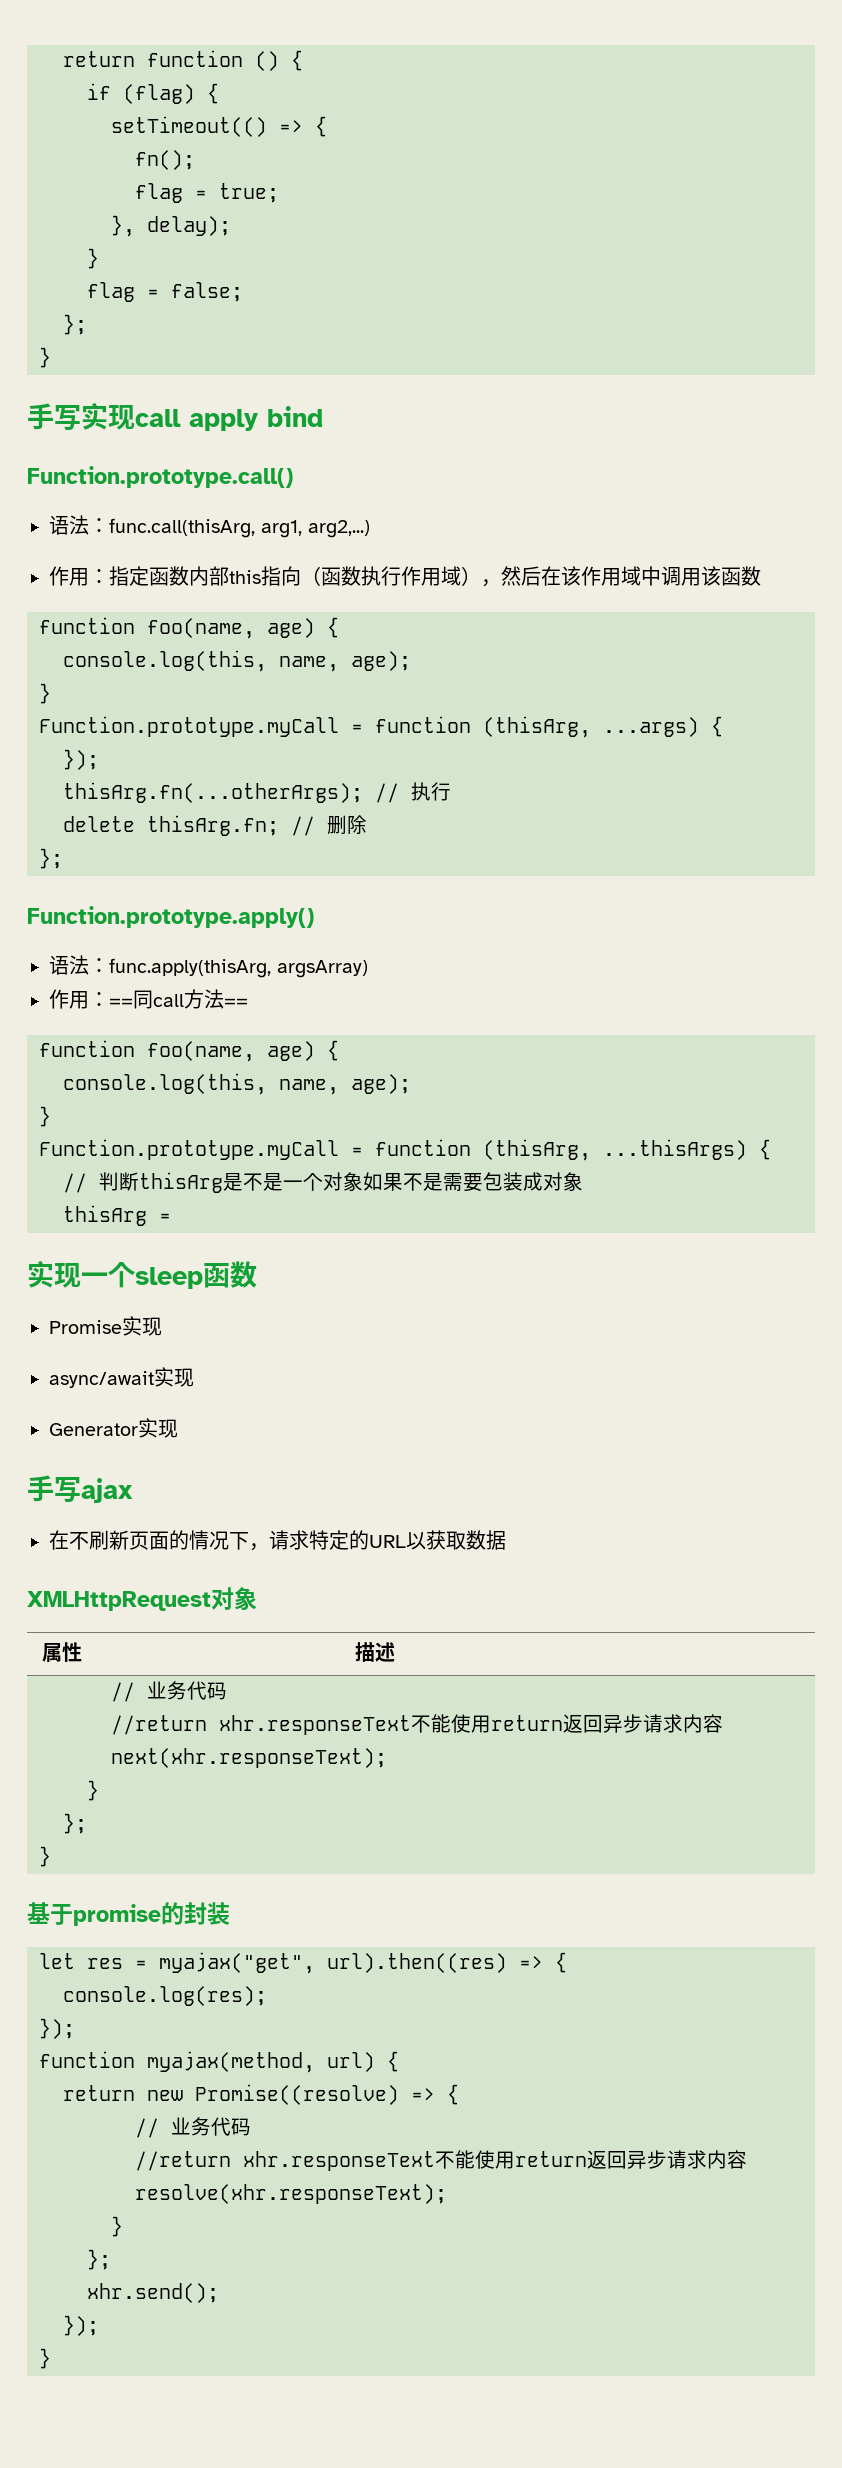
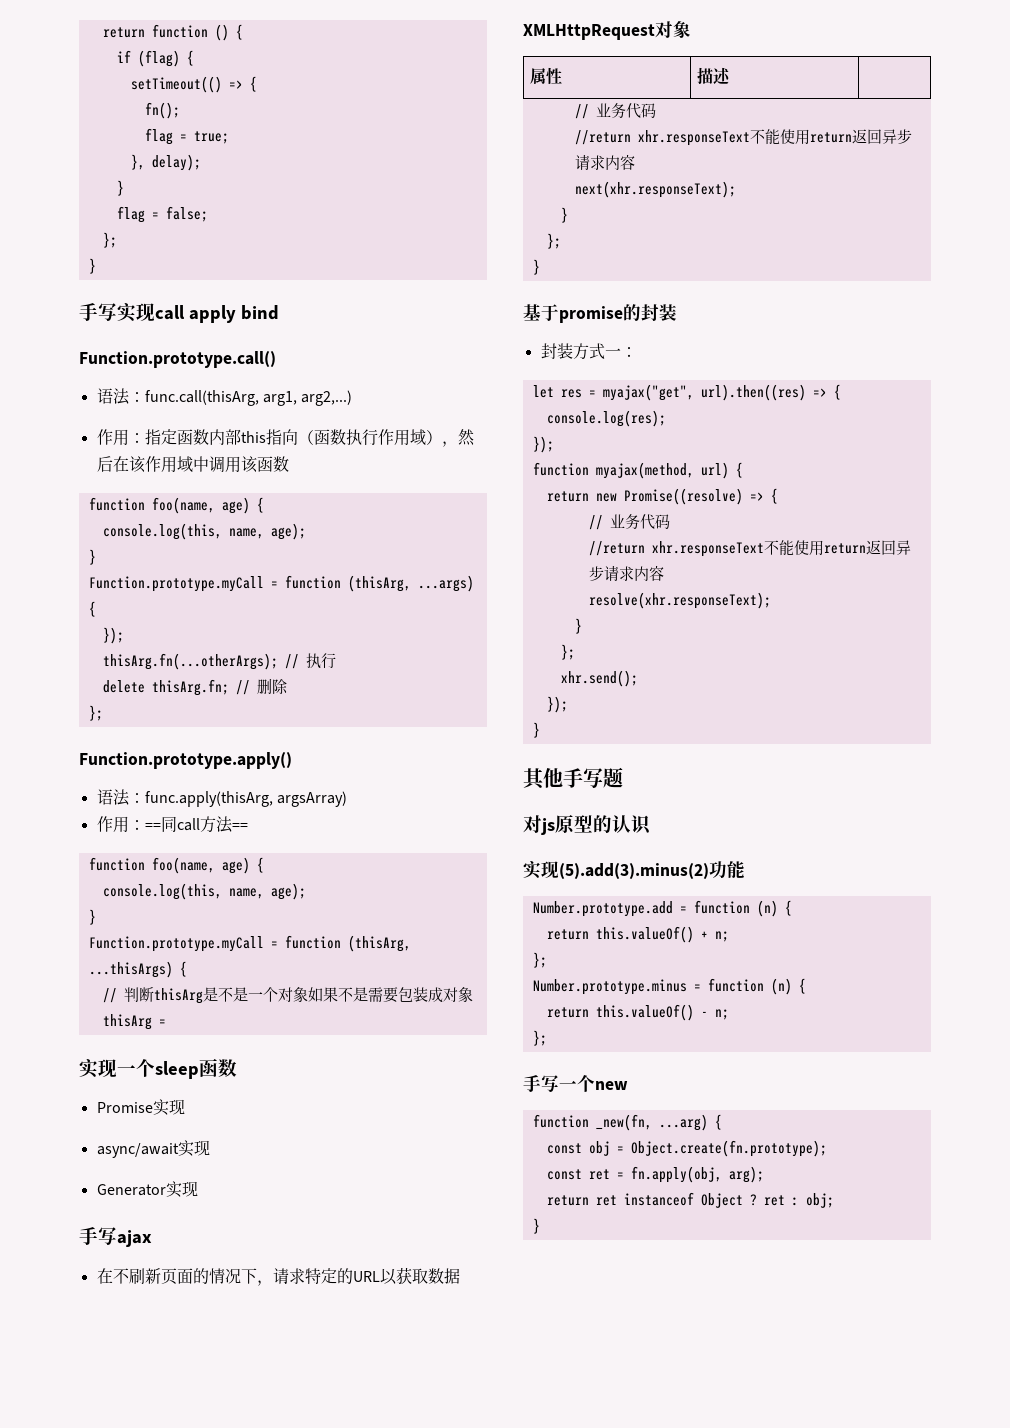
(230, 1913) none -> [540,343,637,360] // 封装方式一：
(51, 2358) none -> [523,767,623,790] [523,815,651,835] [523,861,745,879] [532,900,792,917] [546,926,729,943] [532,952,547,968] [532,978,806,995] [546,1004,729,1021] [532,1030,547,1046] [523,1075,628,1092] [532,1114,722,1131] [546,1140,827,1157] [546,1166,764,1183] [546,1192,834,1208] [532,1218,540,1234] // 其他手写题 // 对js原型的认识 // 实现(5).add(3).minus(2)功能 // Number.prototype.add = function (n) { // return this.valueOf() + n; // }; // Number.prototype.minus = function (n) { // return this.valueOf() - n; // }; // 手写一个new // function _new(fn, ...arg) { // const obj = Object.create(fn.prototype); // const ret = fn.apply(obj, arg); // return ret instanceof Object ? ret : obj; // }

